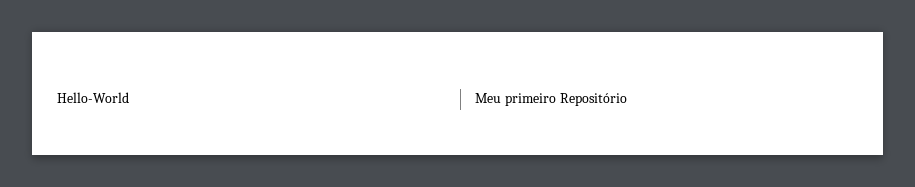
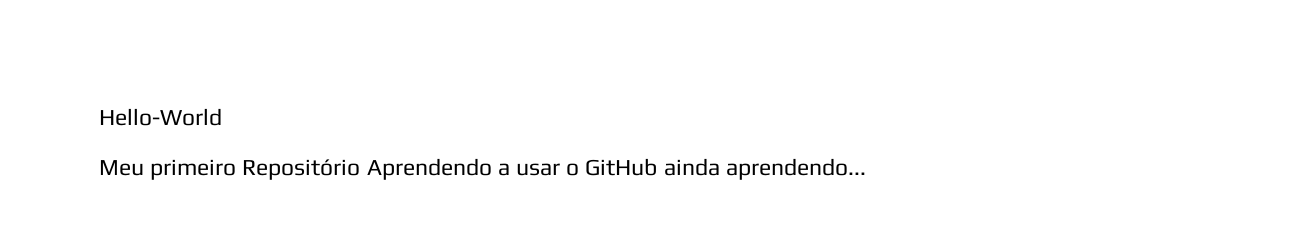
(627, 99) none -> [366,158,866,180] Aprendendo a usar o GitHub ainda aprendendo...

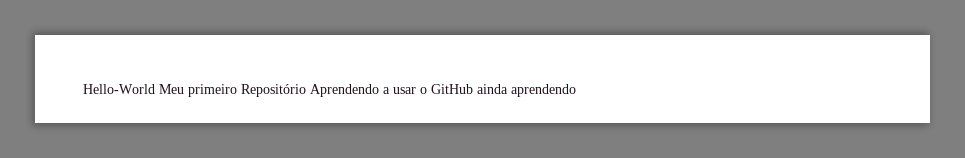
(222, 117) // -> (155, 89) none
[725,158,866,180] aprendendo... -> [511,84,576,97] aprendendo

